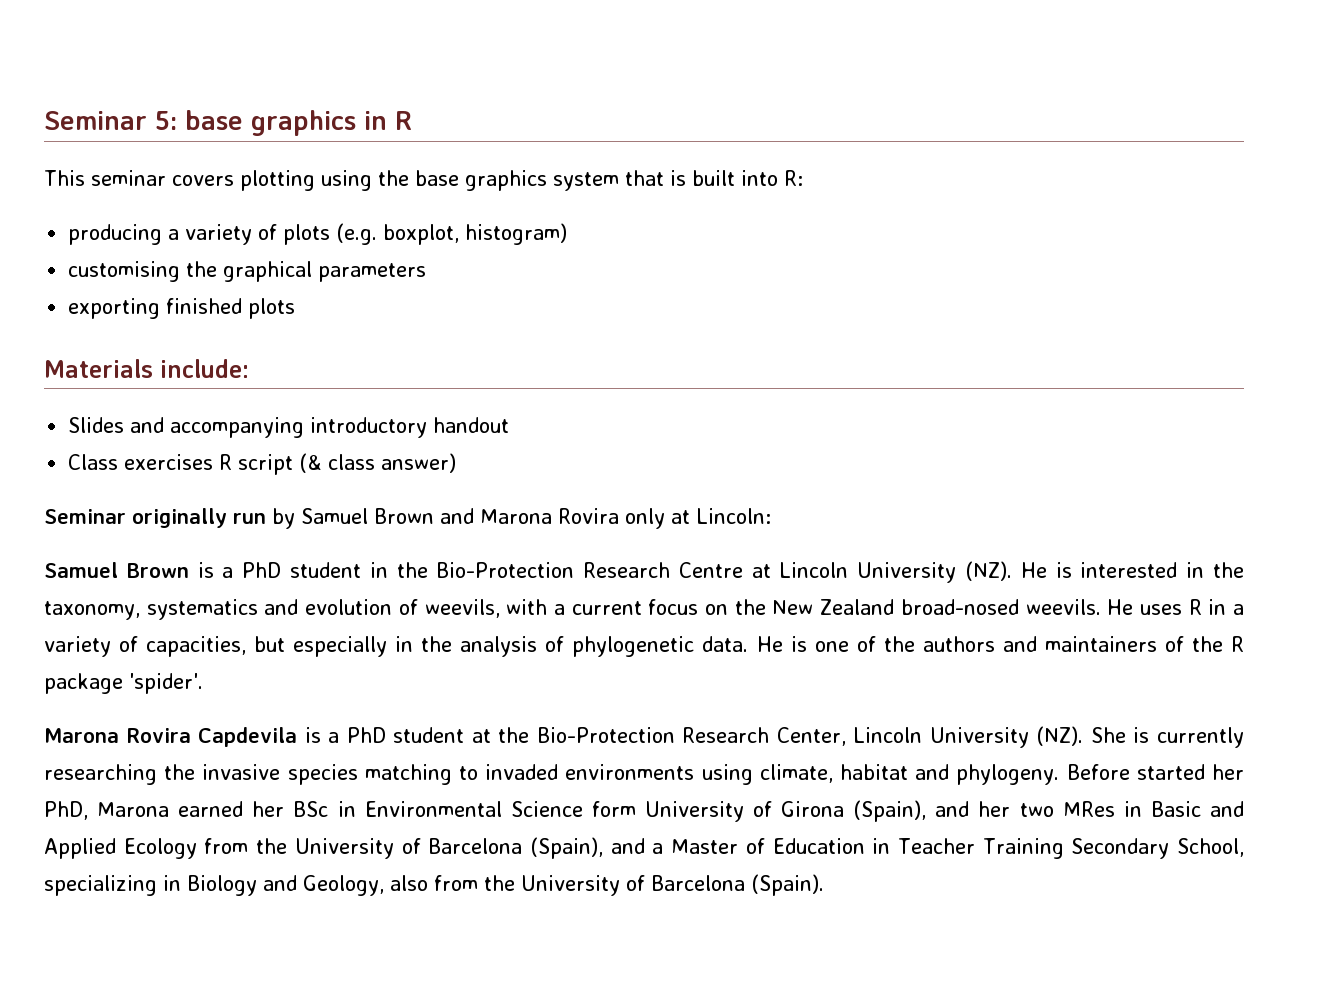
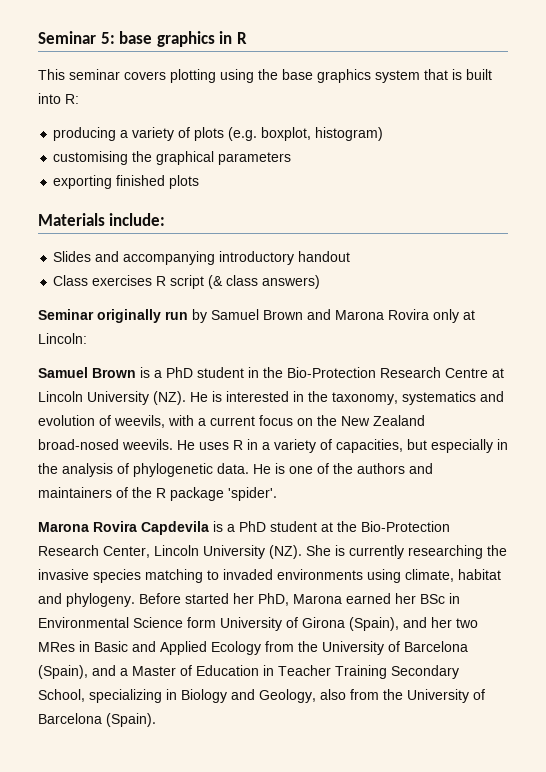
[381,453,457,473] answer) -> [262,275,321,289] answers)

